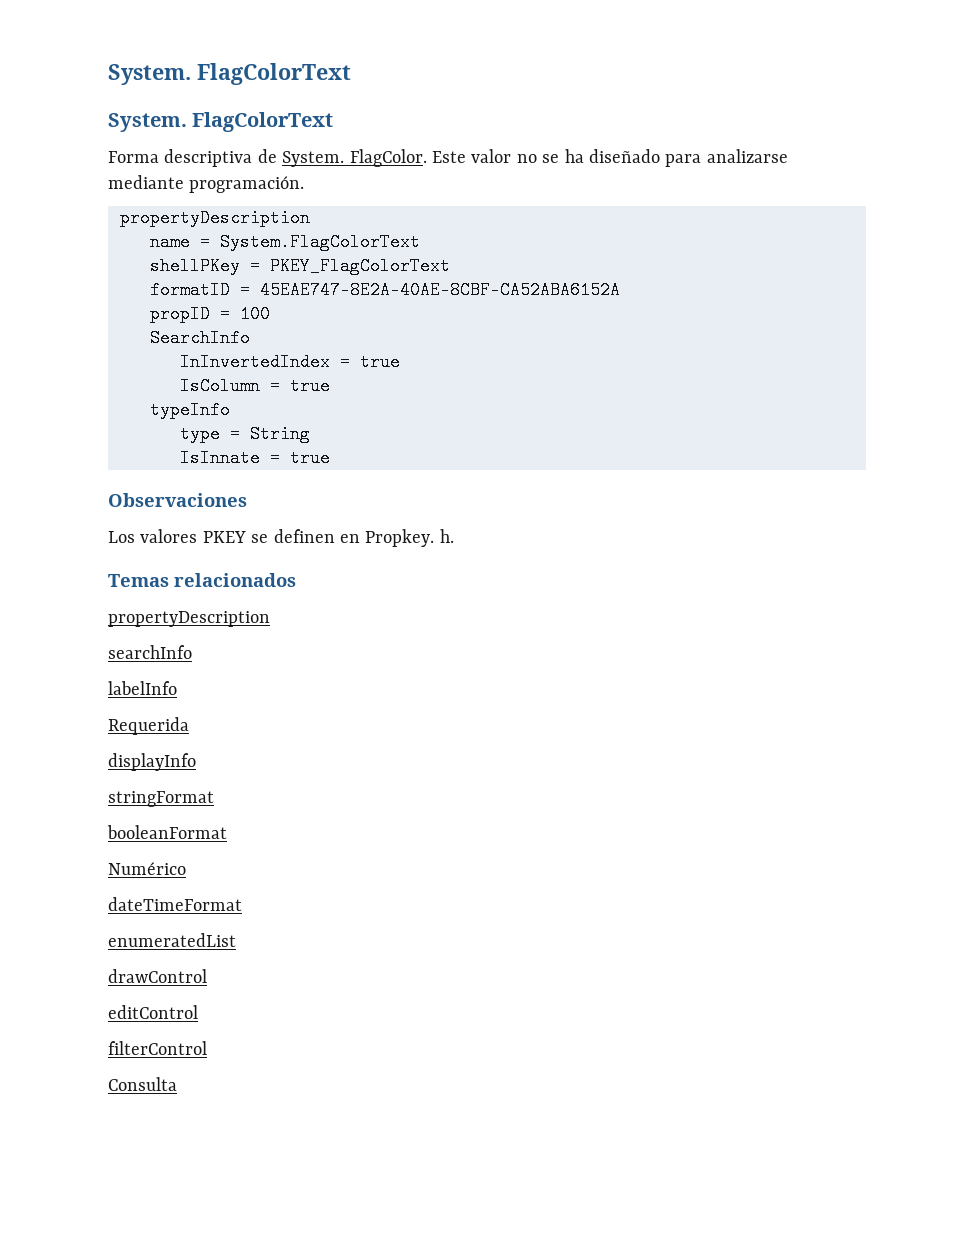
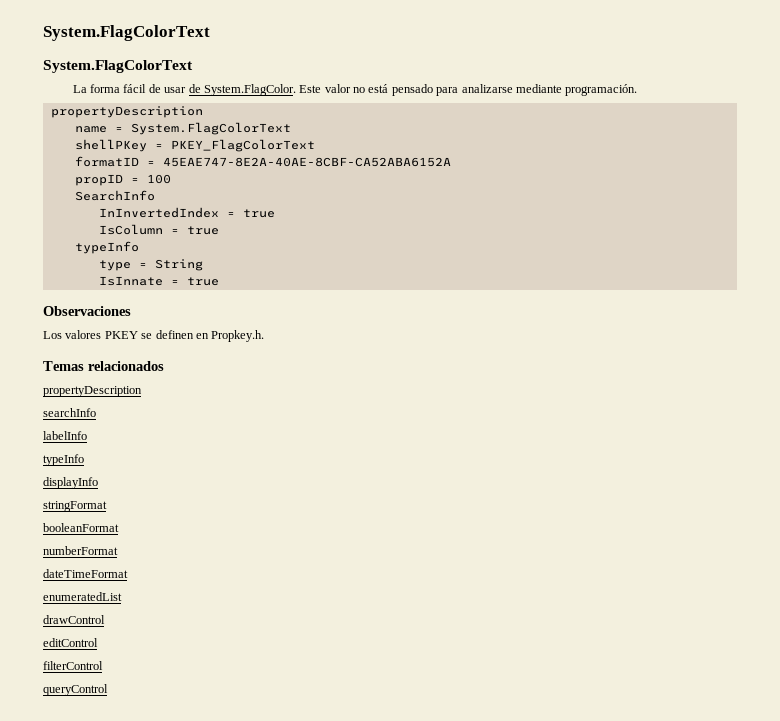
[108,63,351,85] [108,112,334,132] [108,149,660,167] System. FlagColorText // System. FlagColorText // Forma descriptiva de System. FlagColor. Este valor no se ha diseñado -> [43,25,210,41] [43,60,193,73] [72,84,433,96] System.FlagColorText // System.FlagColorText // La forma fácil de usar de System.FlagColor. Este valor no está pensado
[365,529,454,547] Propkey. h. -> [211,330,265,342] Propkey.h.
[108,717,189,735] Requerida -> [43,454,84,466] typeInfo
[108,862,186,875] Numérico -> [43,546,118,555] numberFormat
[108,1077,177,1091] Consulta -> [43,684,108,696] queryControl

